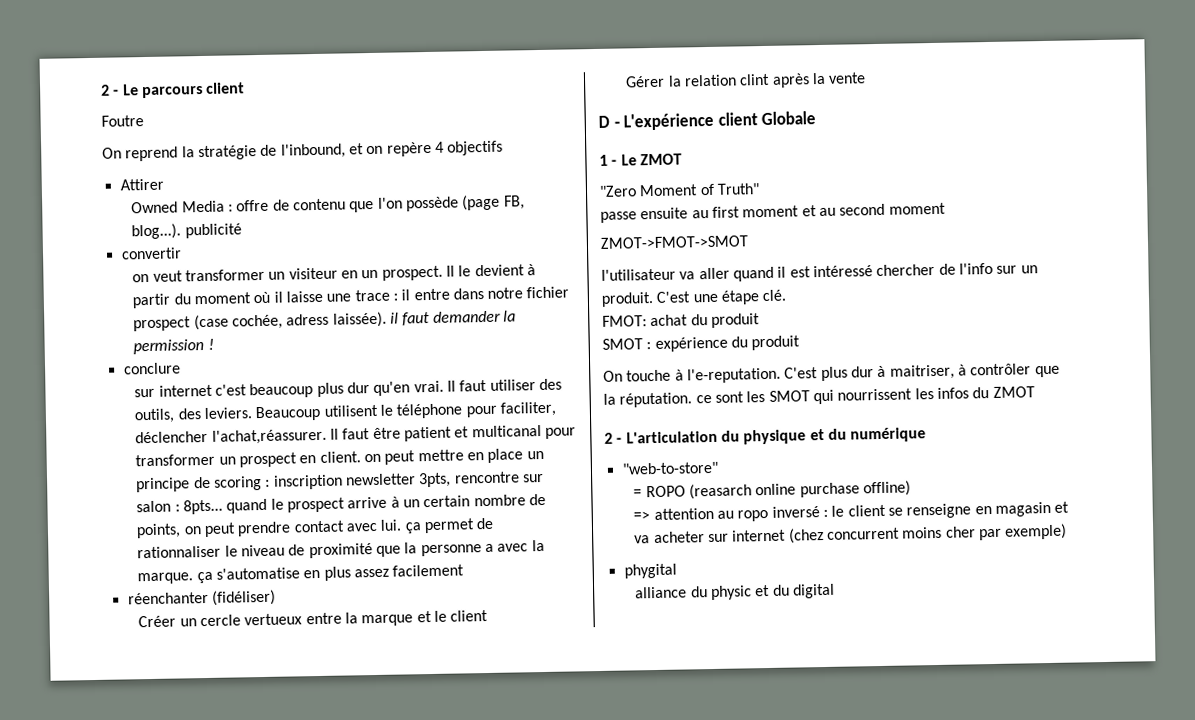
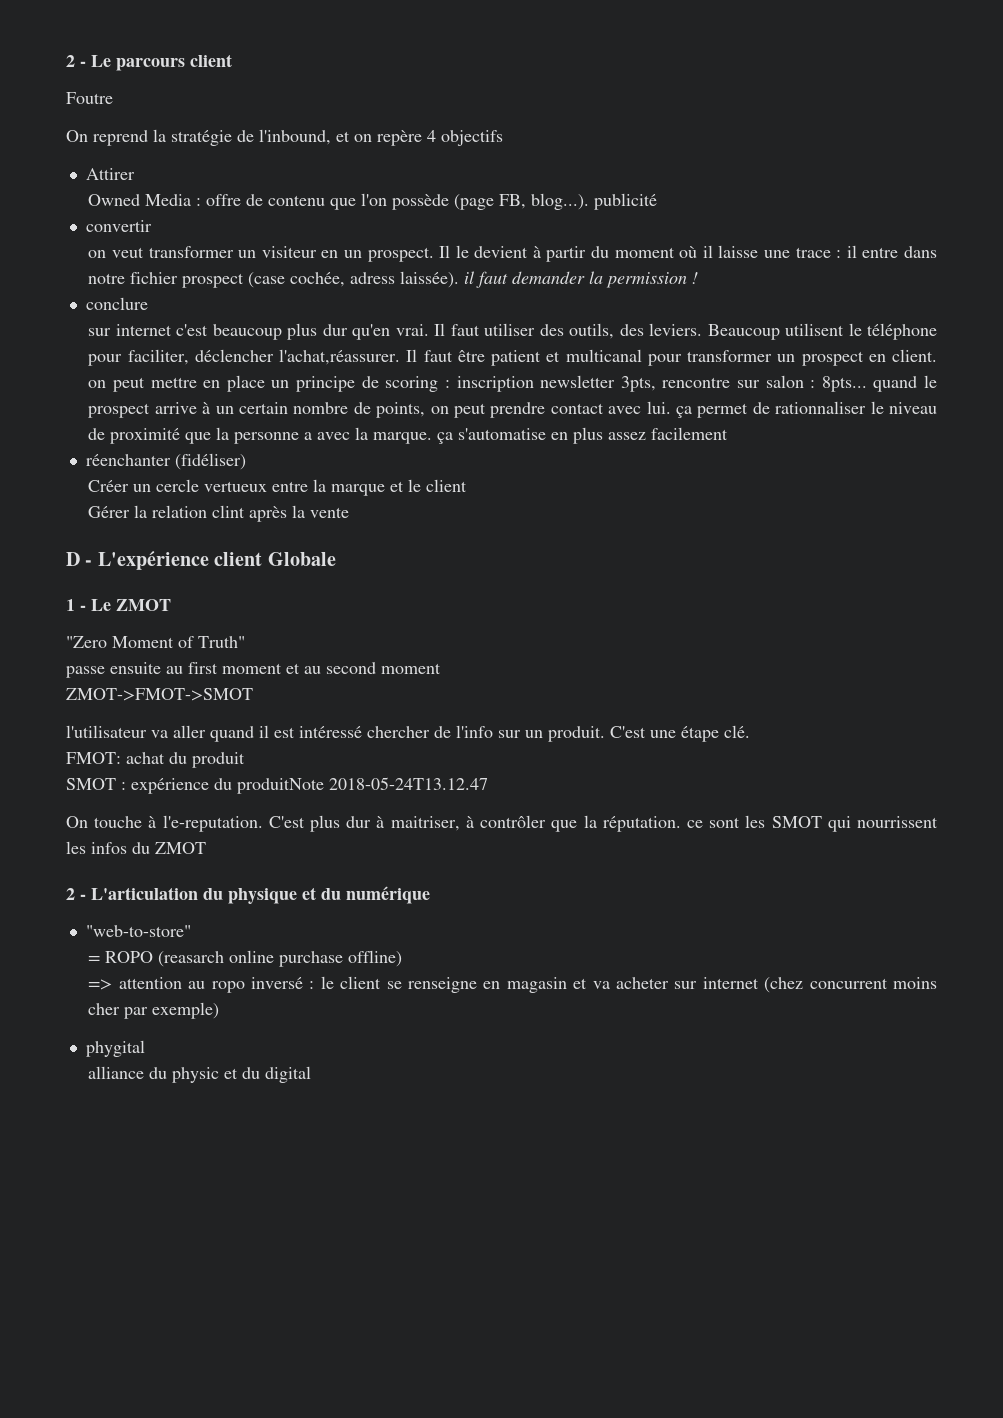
[751,335,801,351] produit -> [237,777,488,794] produitNote 2018-05-24T13.12.47

